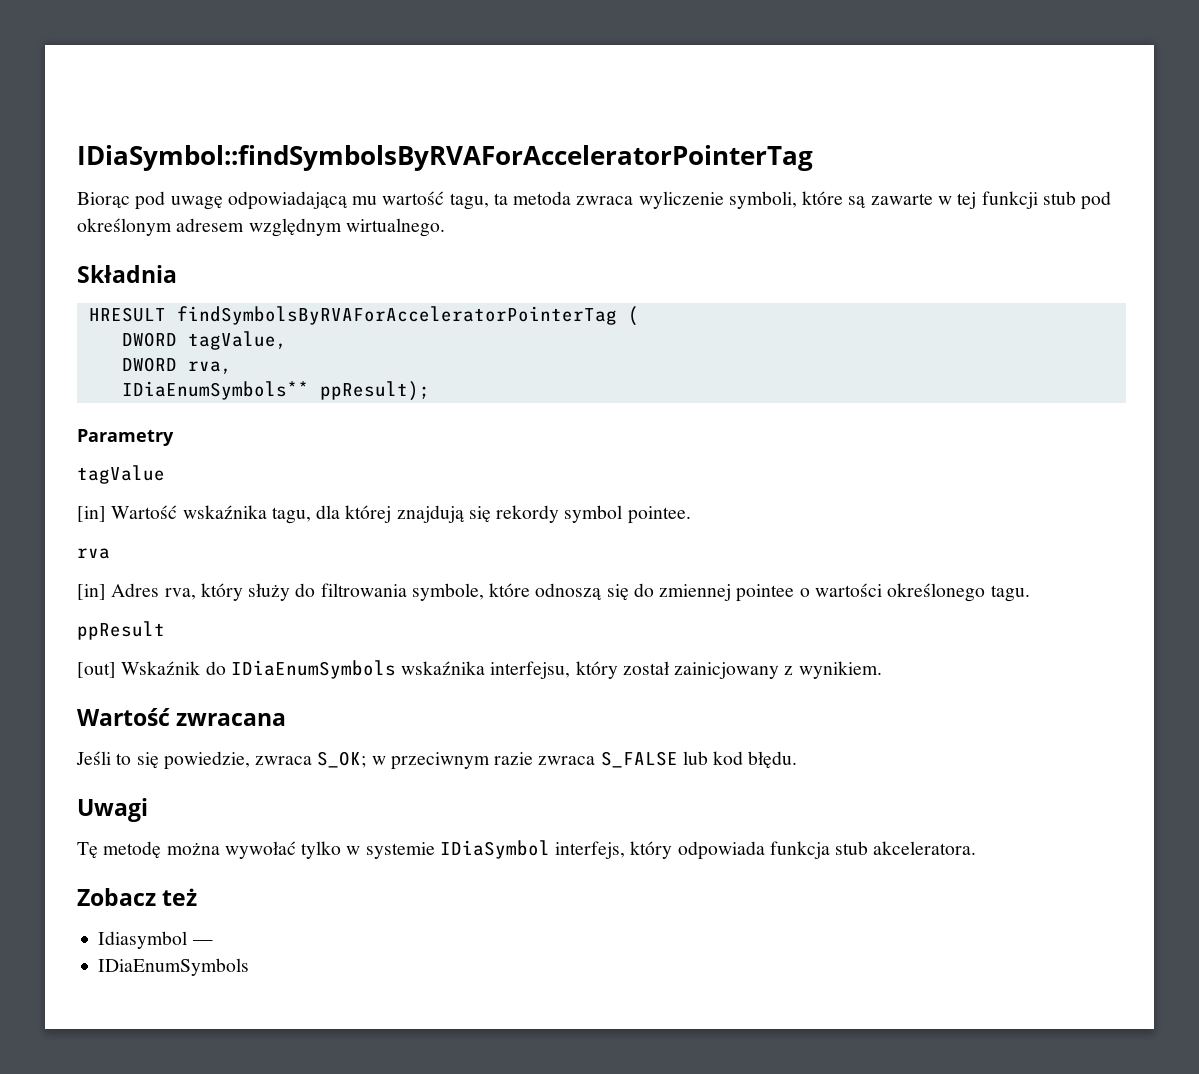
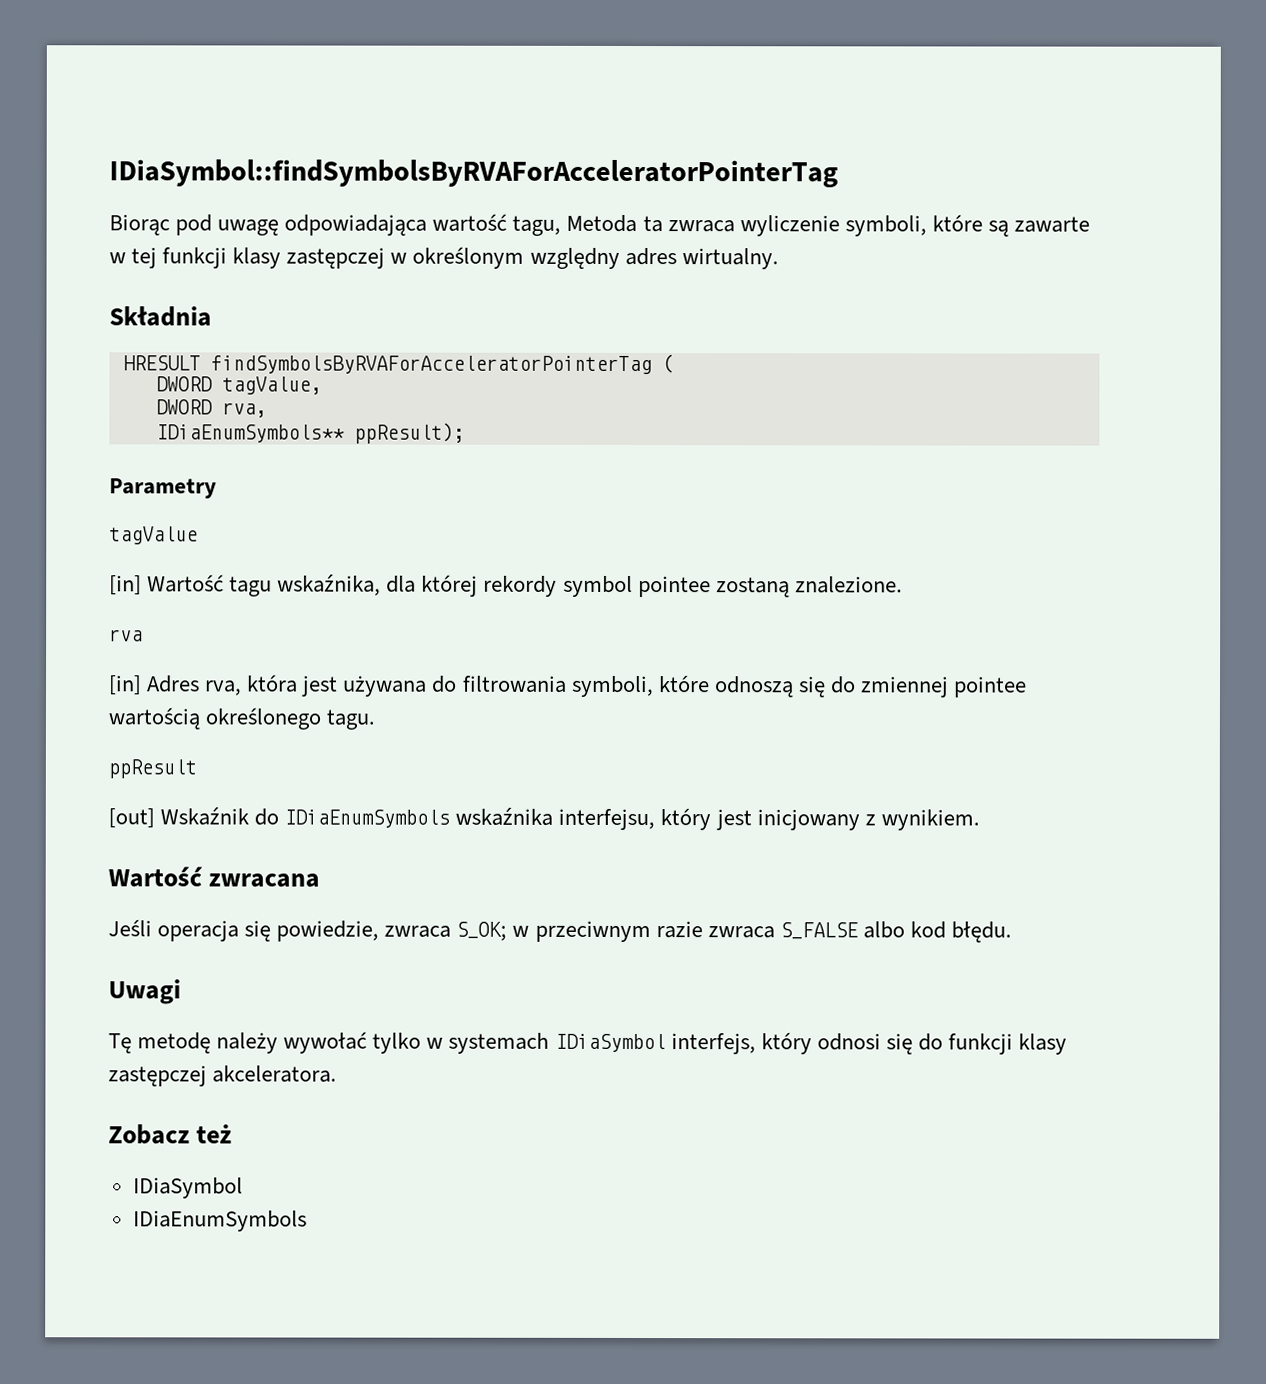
[227,191,572,210] odpowiadającą mu wartość tagu, ta metoda -> [284,213,663,236] odpowiadająca wartość tagu, Metoda ta
[1042,191,1112,210] [77,218,445,237] stub pod określonym adresem względnym wirtualnego. -> [232,246,779,270] klasy zastępczej w określonym względny adres wirtualny.
[182,505,691,524] wskaźnika tagu, dla której znajdują się rekordy symbol pointee. -> [229,574,903,598] tagu wskaźnika, dla której rekordy symbol pointee zostaną znalezione.
[200,583,291,601] który służy -> [246,674,428,697] która jest używana
[411,583,484,601] symbole, -> [570,675,654,698] symboli,
[799,583,882,597] o wartości -> [108,707,200,730] wartością
[622,661,780,679] został zainicjowany -> [715,809,860,831] jest inicjowany
[116,753,132,765] to -> [157,920,240,942] operacja
[682,751,708,765] lub -> [862,921,905,939] albo
[166,843,220,855] można -> [216,1032,279,1054] należy
[365,842,435,859] systemie -> [448,1032,550,1054] systemach
[677,841,869,860] odpowiada funkcja stub -> [816,1033,1068,1055] [108,1065,207,1087] odnosi się do funkcji klasy zastępczej
[98,931,213,949] Idiasymbol — -> [132,1177,243,1199] IDiaSymbol

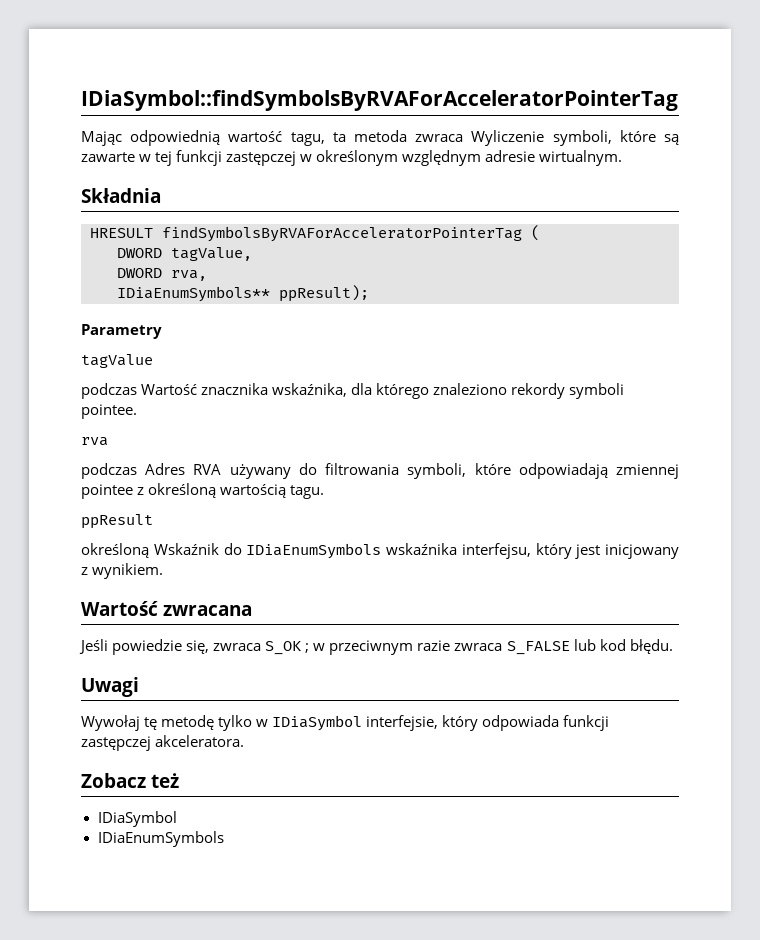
[109,213,840,237] Biorąc pod uwagę odpowiadająca wartość tagu, Metoda ta zwraca wyliczenie -> [81,130,545,146] Mając odpowiednią wartość tagu, ta metoda zwraca Wyliczenie
[232,247,282,269] klasy -> (223, 158) none
[529,247,779,270] względny adres wirtualny. -> [402,150,623,166] względnym adresie wirtualnym.
[109,574,903,598] [109,629,143,642] [108,674,1028,698] [108,707,322,730] [in] Wartość tagu wskaźnika, dla której rekordy symbol pointee zostaną znalezione. // rva // [in] Adres rva, która jest używana do filtrowania symboli, które odnoszą się do zmiennej pointee wartością określonego -> [81,383,625,399] [81,404,137,419] [81,437,108,446] [81,463,680,479] [81,483,287,499] podczas Wartość znacznika wskaźnika, dla którego znaleziono rekordy symboli pointee. // rva // podczas Adres RVA używany do filtrowania symboli, które odpowiadają zmiennej pointee z określoną wartością
[108,808,155,829] [out] -> [81,543,149,558] określoną
[157,920,508,942] operacja się powiedzie, zwraca S_OK; -> [112,639,310,655] powiedzie się, zwraca S_OK ;
[862,921,905,939] albo -> [573,639,596,651] lub
[108,1031,1068,1055] Tę metodę należy wywołać tylko w systemach IDiaSymbol interfejs, który odnosi się do funkcji klasy -> [81,715,610,731] Wywołaj tę metodę tylko w IDiaSymbol interfejsie, który odpowiada funkcji

